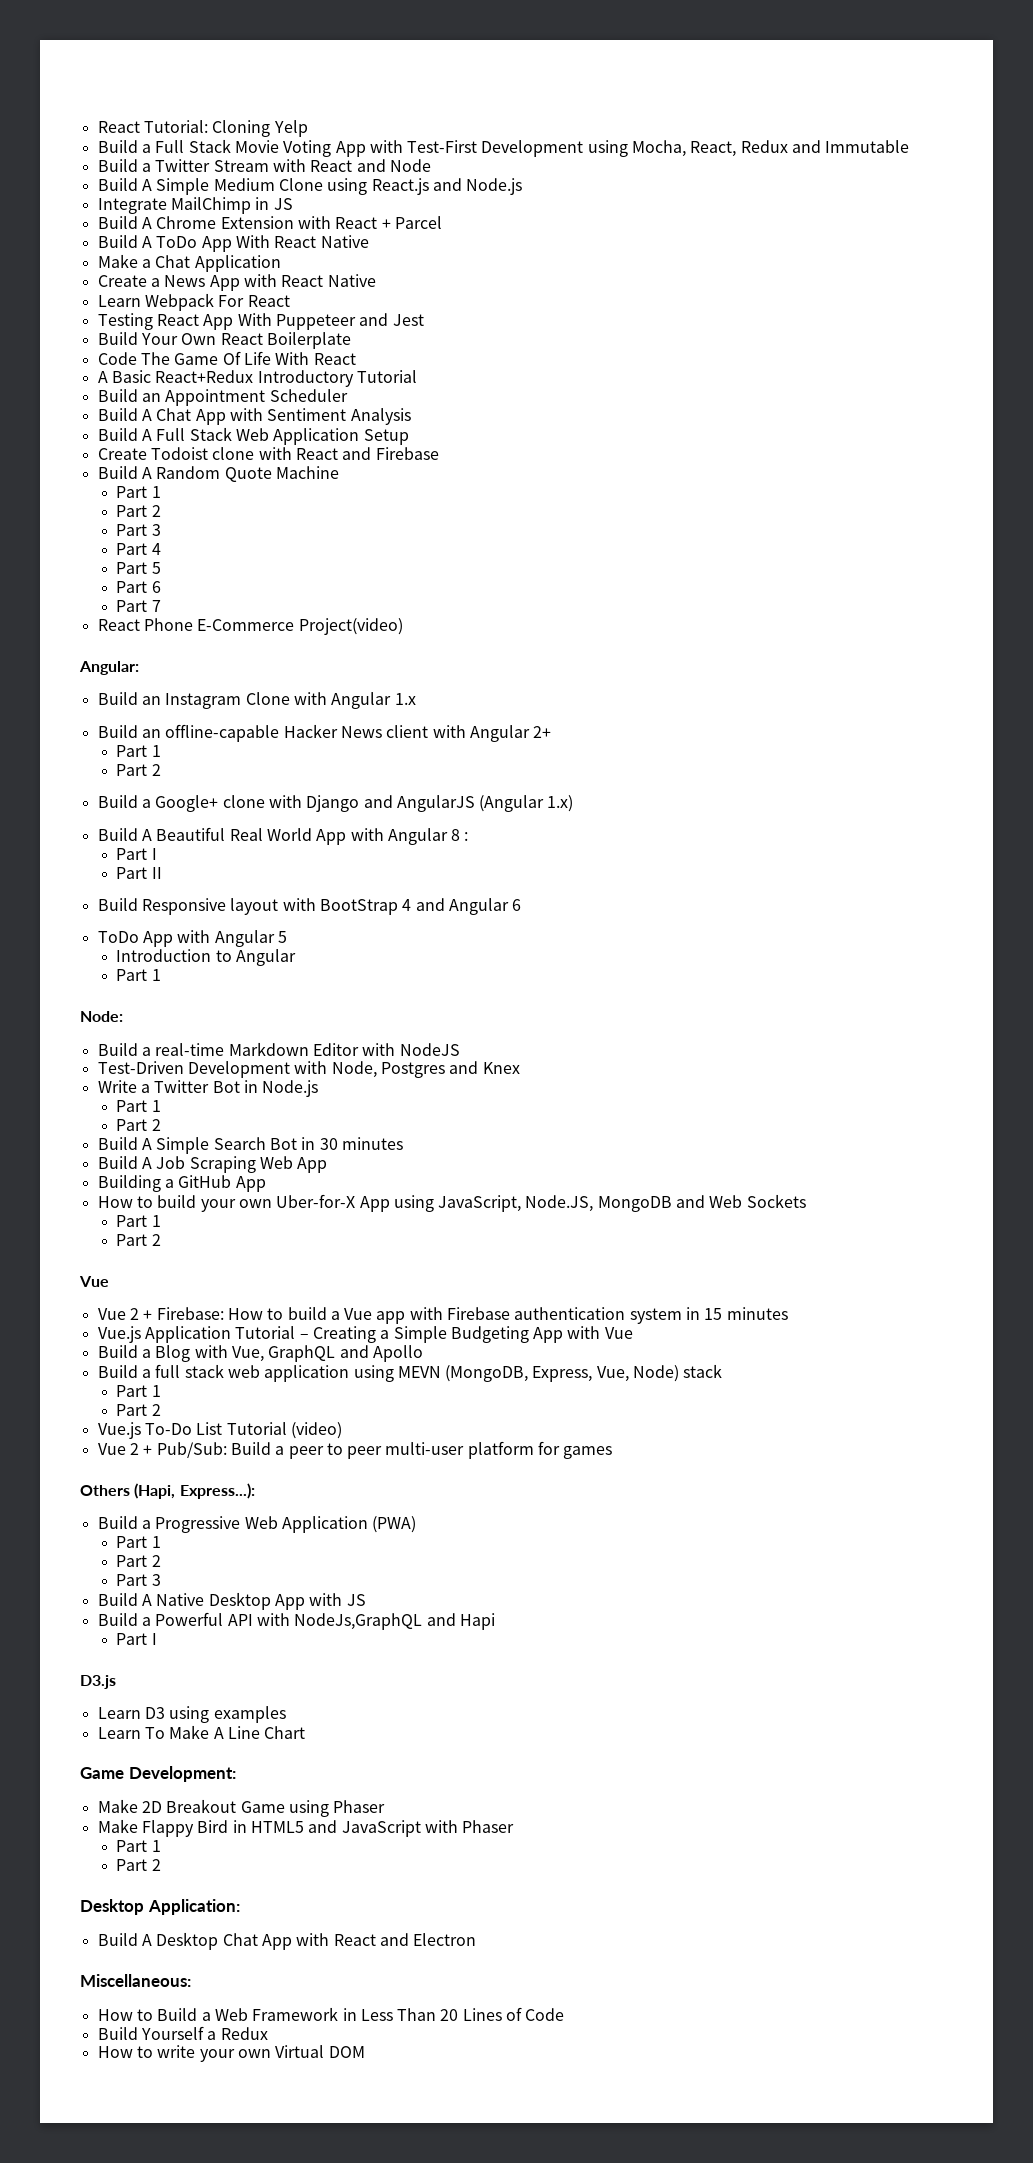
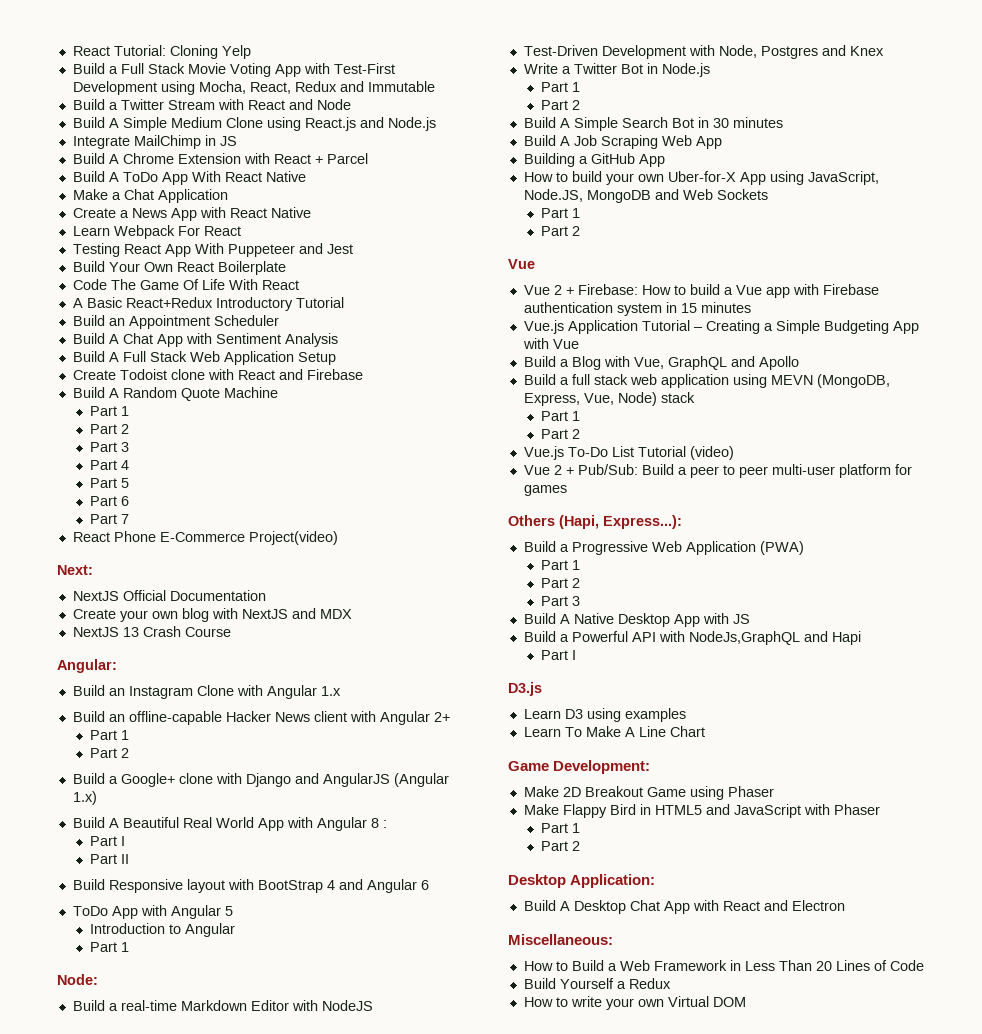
(403, 626) none -> [57,565,93,575] [72,590,266,601] [72,608,352,622] [72,626,231,637] // Next: // NextJS Official Documentation // Create your own blog with NextJS and MDX // NextJS 13 Crash Course

